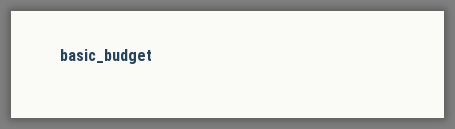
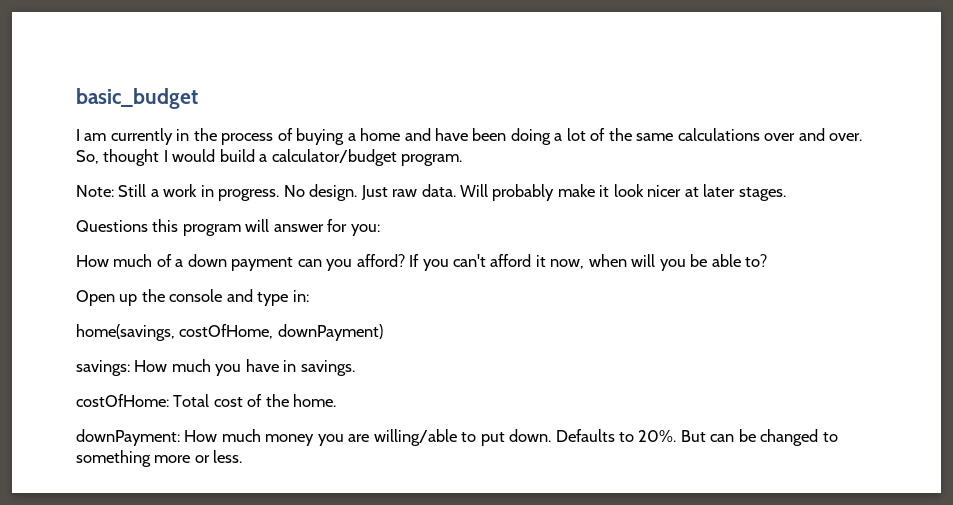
(152, 56) none -> [76,128,863,145] [76,149,463,166] [76,184,786,201] [76,219,380,236] [76,254,768,271] [76,289,309,306] [76,324,383,341] [76,359,355,376] [76,394,337,407] [76,429,838,446] [76,450,243,467] // I am currently in the process of buying a home and have been doing a lot of the same calculations over and over. So, thought I would build a calculator/budget program. // Note: Still a work in progress. No design. Just raw data. Will probably make it look nicer at later stages. // Questions this program will answer for you: // How much of a down payment can you afford? If you can't afford it now, when will you be able to? // Open up the console and type in: // home(savings, costOfHome, downPayment) // savings: How much you have in savings. // costOfHome: Total cost of the home. // downPayment: How much money you are willing/able to put down. Defaults to 20%. But can be changed to something more or less.

